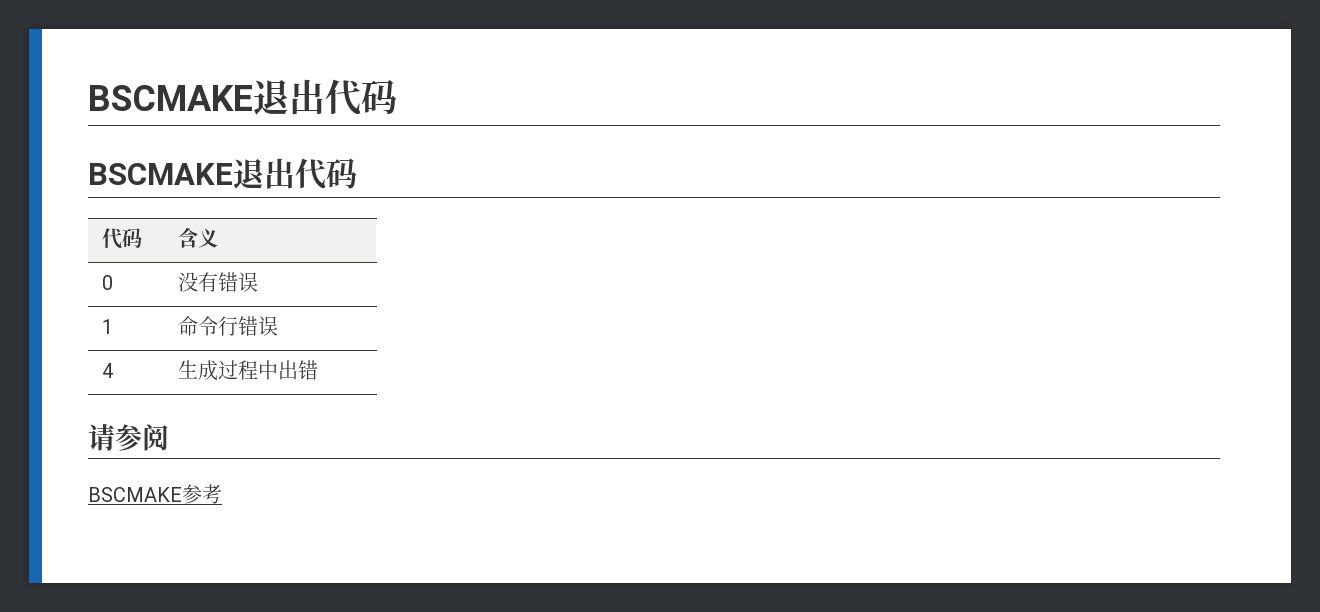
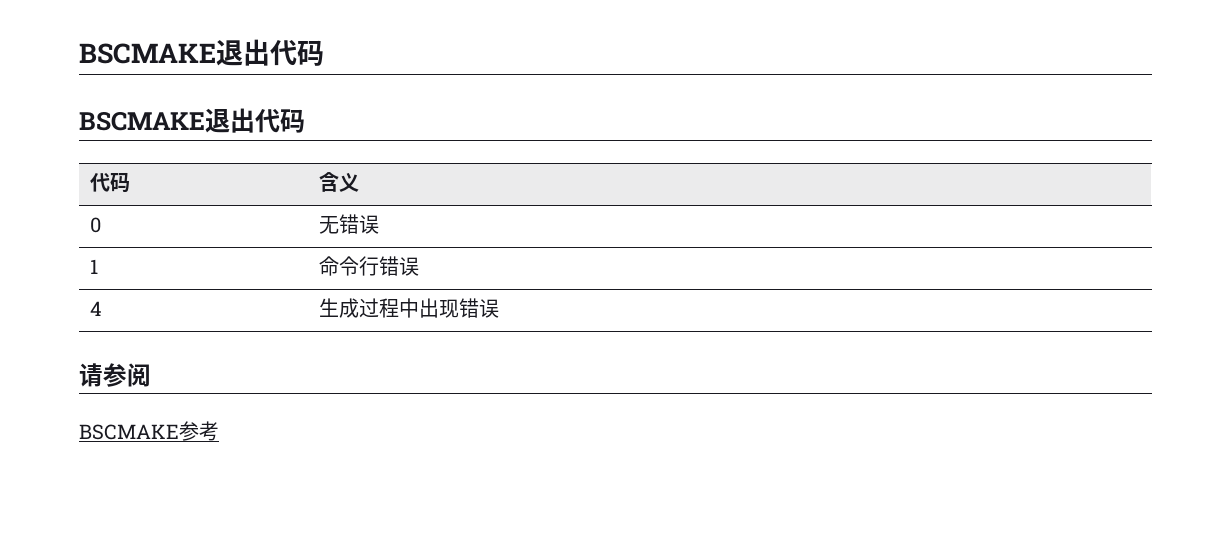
[178,272,219,292] 没有 -> [319,216,340,234] 无
[298,360,319,380] 错 -> [439,298,500,318] 现错误

